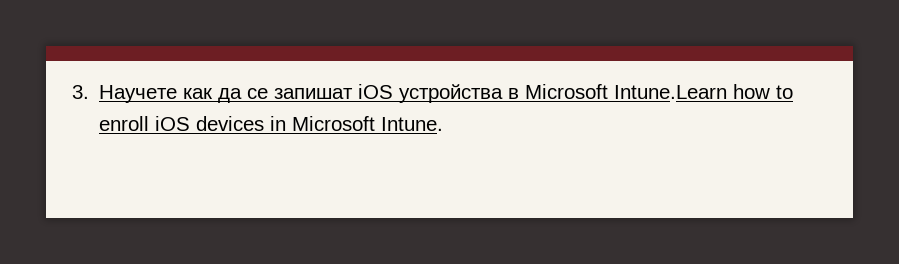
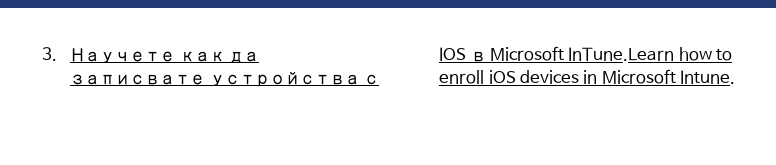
[247,84,504,103] се запишат iOS устройства -> [70,72,379,87] [439,47,467,61] записвате устройства с IOS
[614,85,728,99] Intune.Learn -> [568,47,675,61] InTune.Learn

